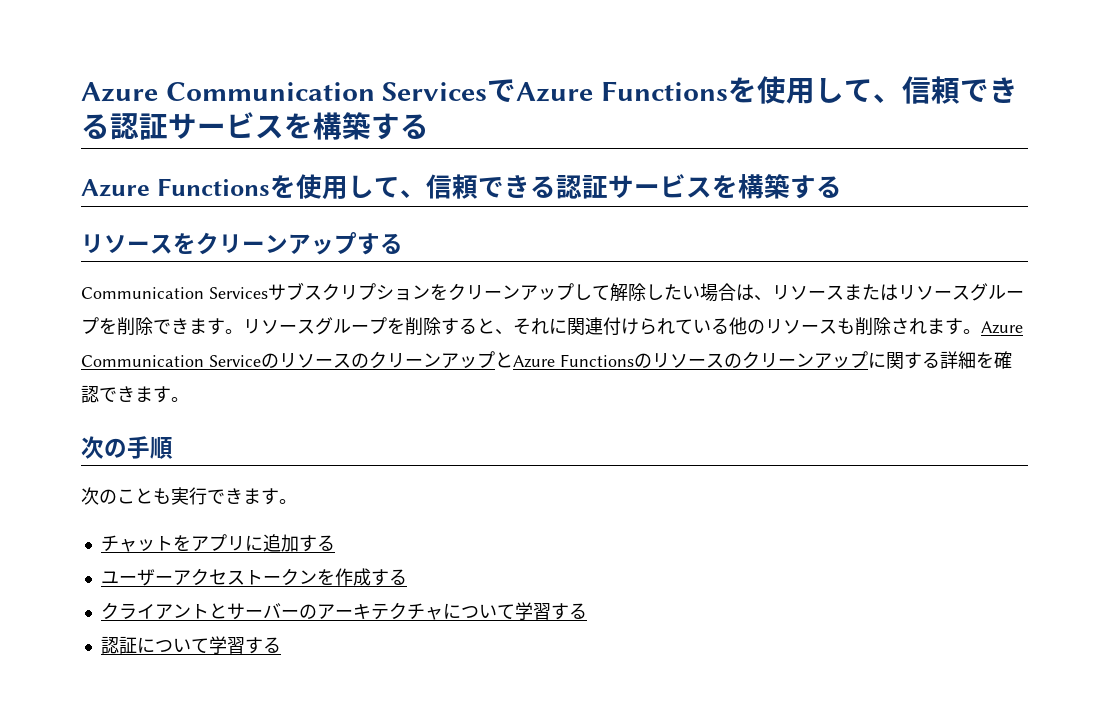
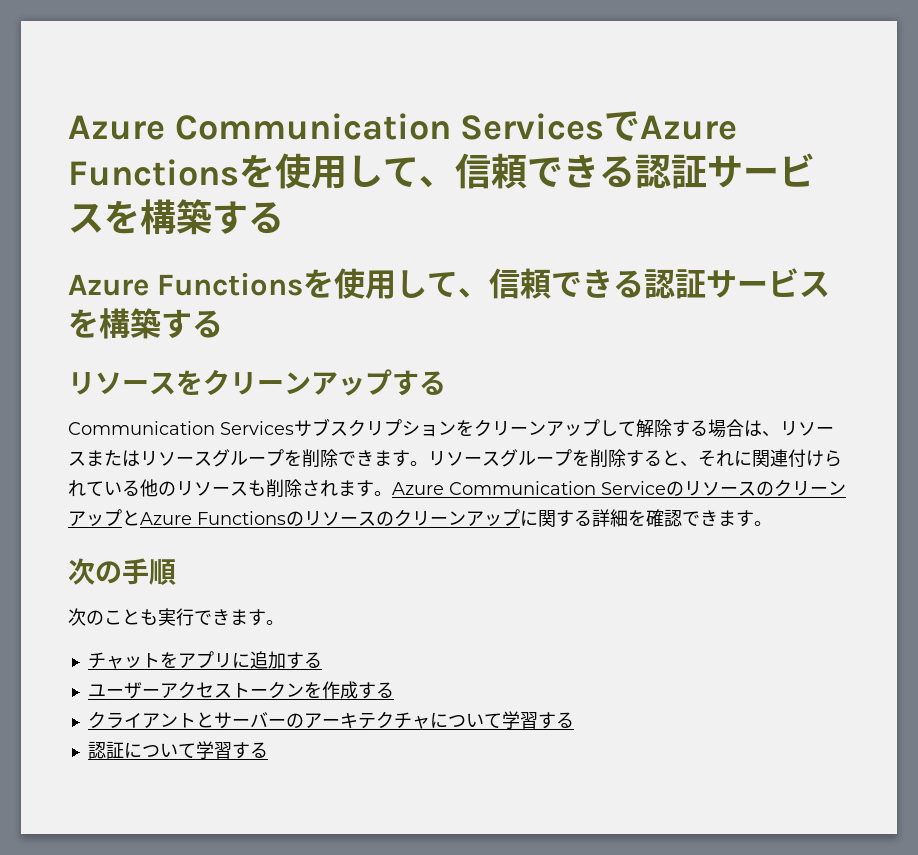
[646,284,700,300] したい -> [672,420,708,437] する

